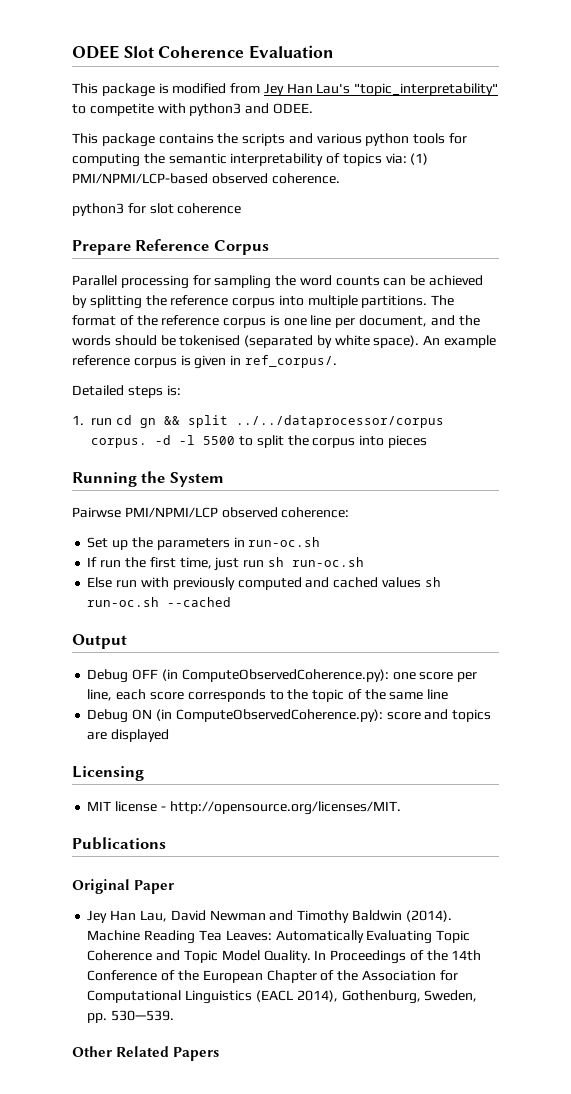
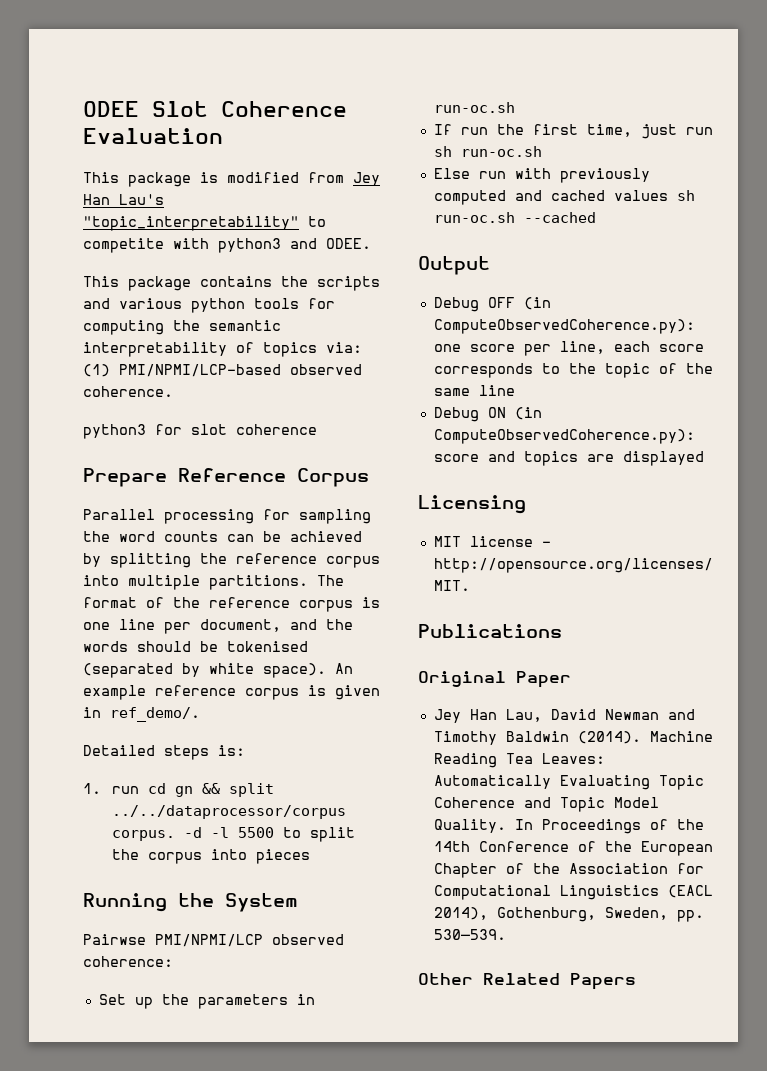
[244,355,337,368] ref_corpus/. -> [110,707,200,722] ref_demo/.

